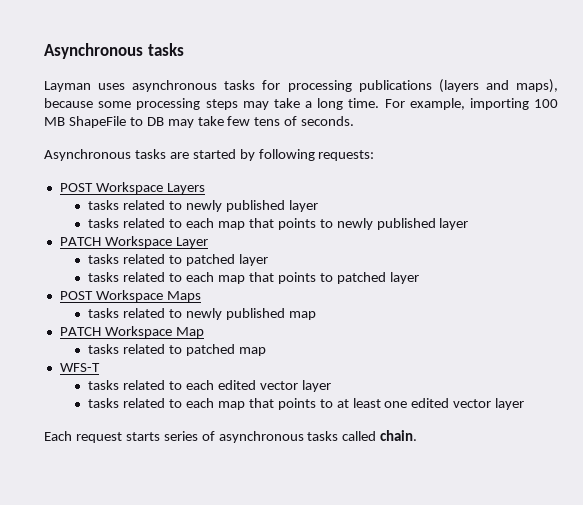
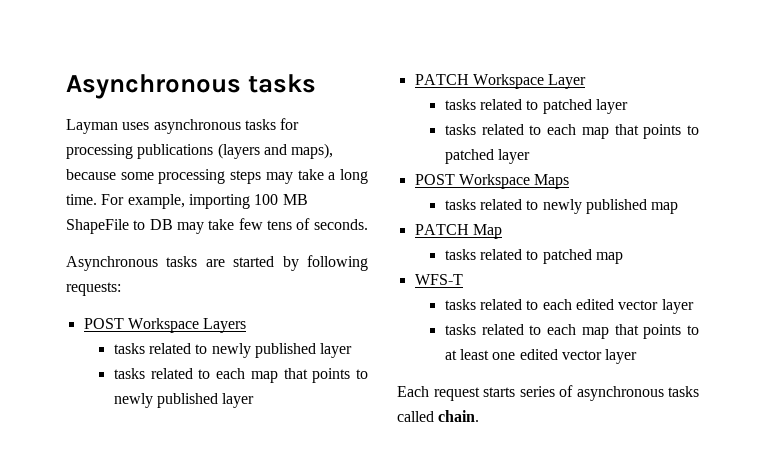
[104,326,172,338] Workspace -> (469, 229) none

